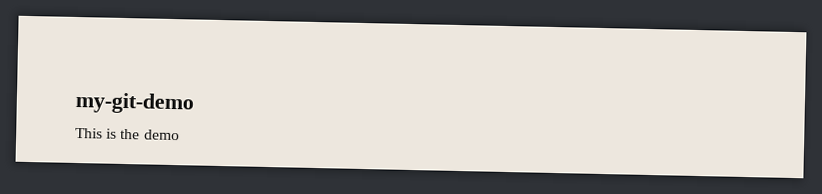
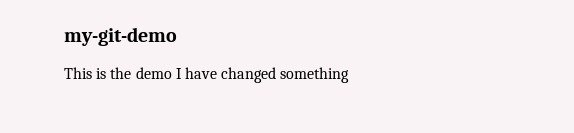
(180, 135) none -> [175,67,350,83] I have changed something

